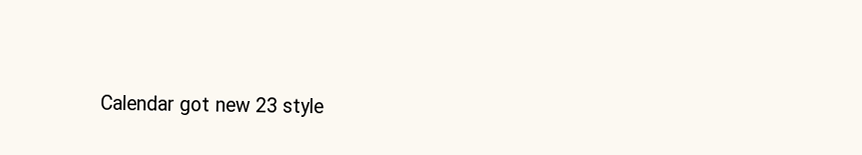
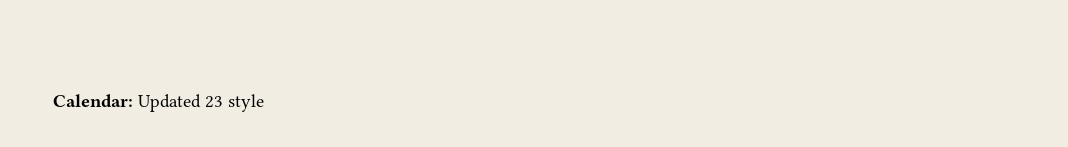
[100,94,251,116] Calendar got new -> [53,94,201,112] Calendar: Updated

